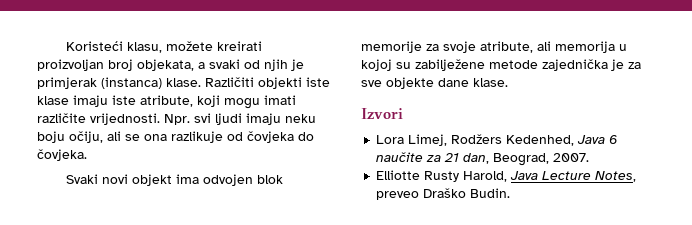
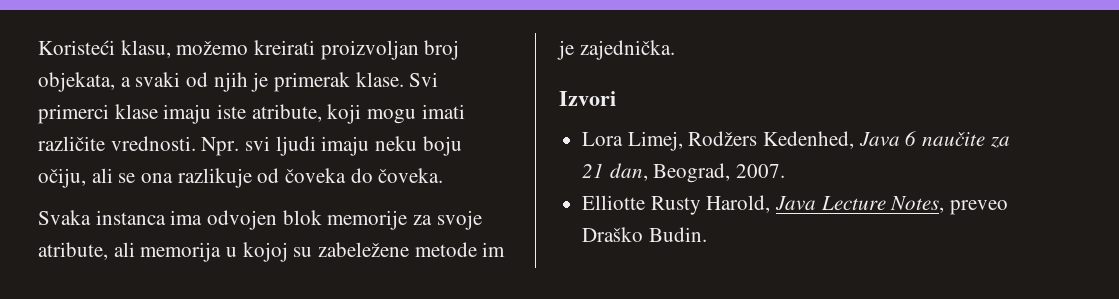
[166,41,214,51] možete -> [176,41,249,55] možemo
[37,77,330,89] primjerak (instanca) klase. Različiti objekti iste -> [274,72,439,92] [38,104,109,124] primerak klase. Svi primerci
[90,113,160,125] vrijednosti. -> [110,136,196,151] vrednosti.
[247,131,314,143] [37,149,87,161] [66,174,173,186] čovjeka do čovjeka. // Svaki novi objekt -> [285,168,444,183] [38,210,166,225] čoveka do čoveka. // Svaka instanca
[415,59,641,71] [361,77,508,89] zabilježene metode zajednička je za sve objekte dane klase. -> [318,242,506,257] [557,40,675,60] zabeležene metode im je zajednička.

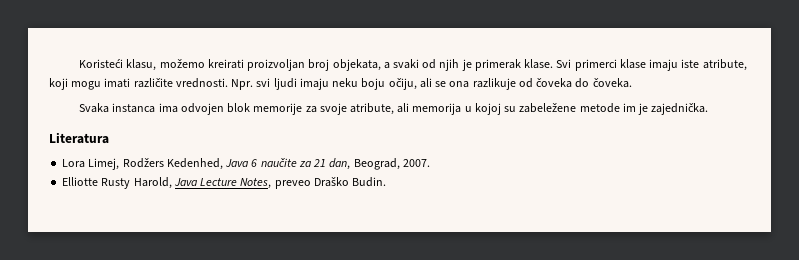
[559,91,616,106] Izvori -> [49,132,109,144] Literatura

